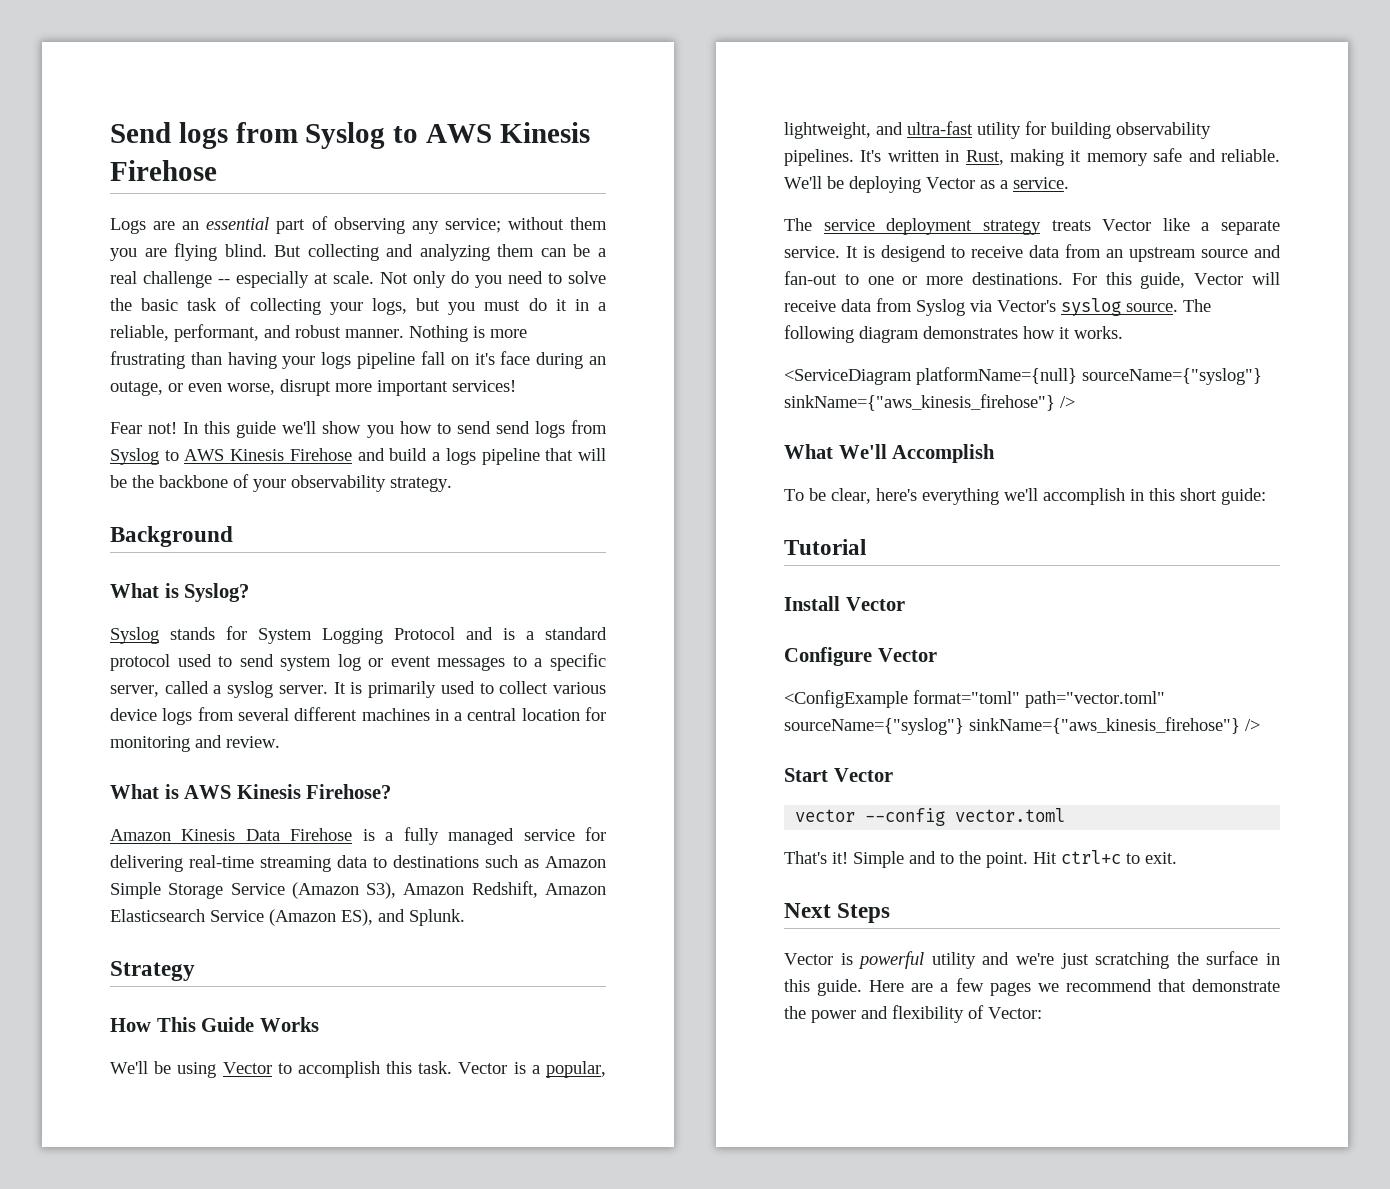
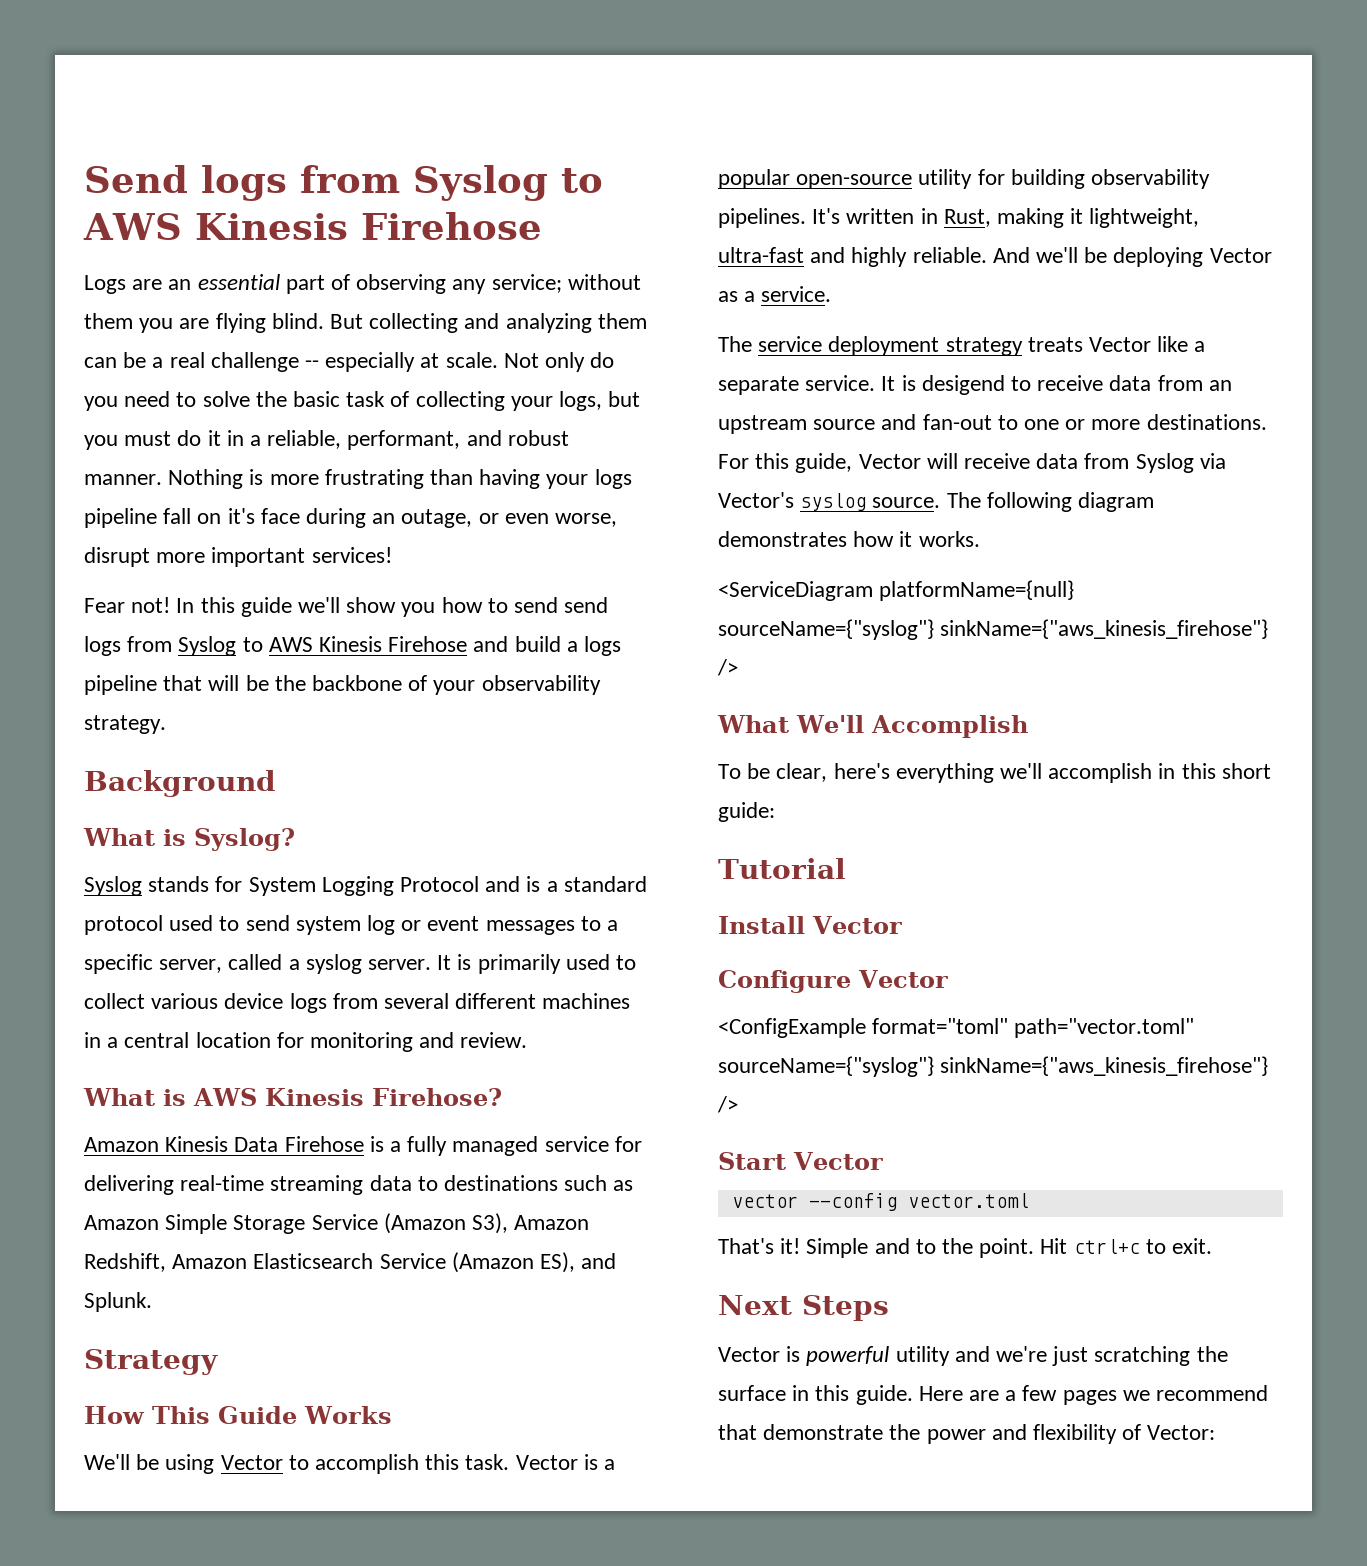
[546,1061,606,1078] [784,121,973,139] popular, lightweight, and ultra-fast -> [718,169,913,189] popular open-source
[1086,148,1280,166] [784,176,822,189] memory safe and reliable. We'll -> [1089,208,1200,228] [718,247,1079,267] lightweight, ultra-fast and highly reliable. And we'll

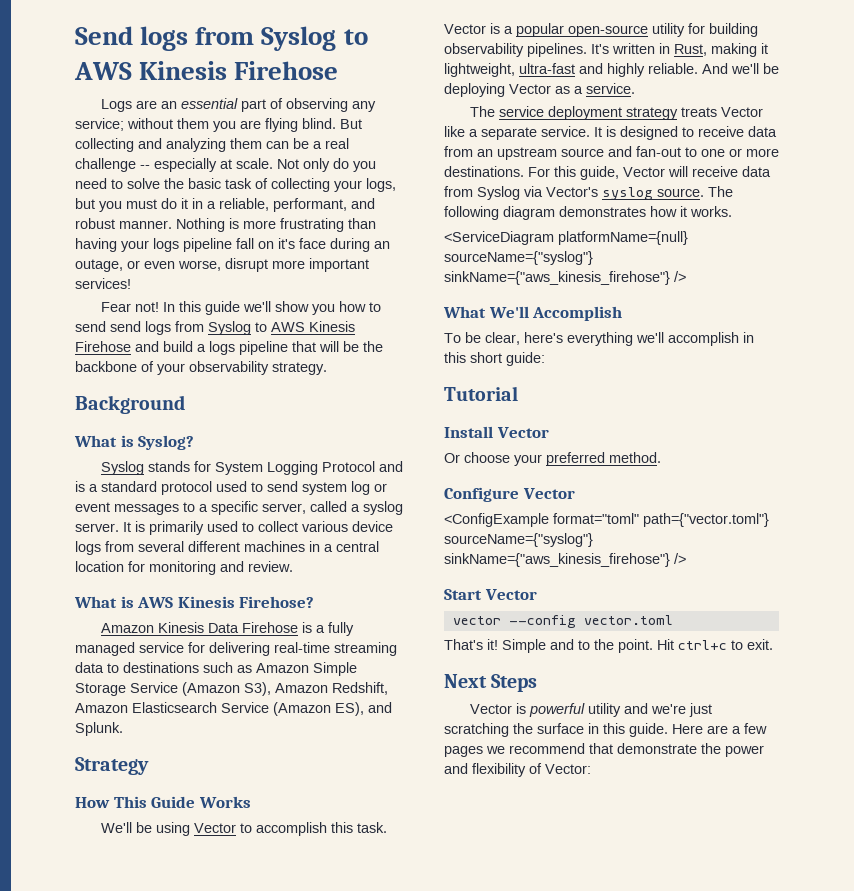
[921,375,1005,395] desigend -> [620,126,678,140] designed
(902, 925) none -> [444,452,661,466] // Or choose your preferred method.
[1014,1018,1195,1038] path="vector.toml" -> [643,513,769,527] path={"vector.toml"}

